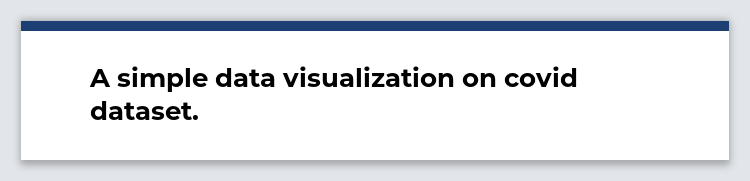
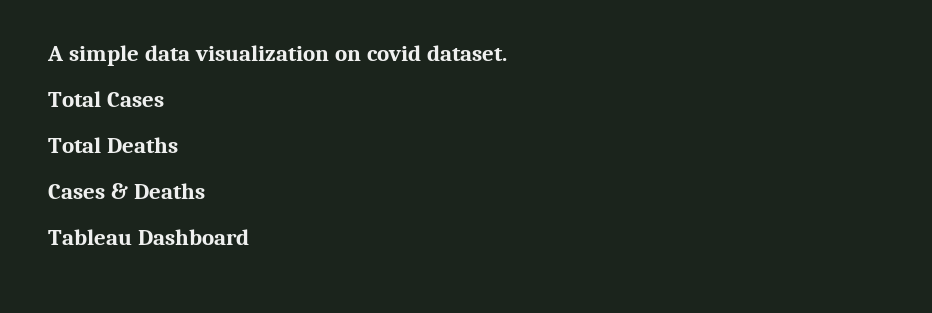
(199, 110) none -> [48,91,165,107] [48,137,179,153] [48,183,206,199] [48,229,250,245] // Total Cases // Total Deaths // Cases & Deaths // Tableau Dashboard

